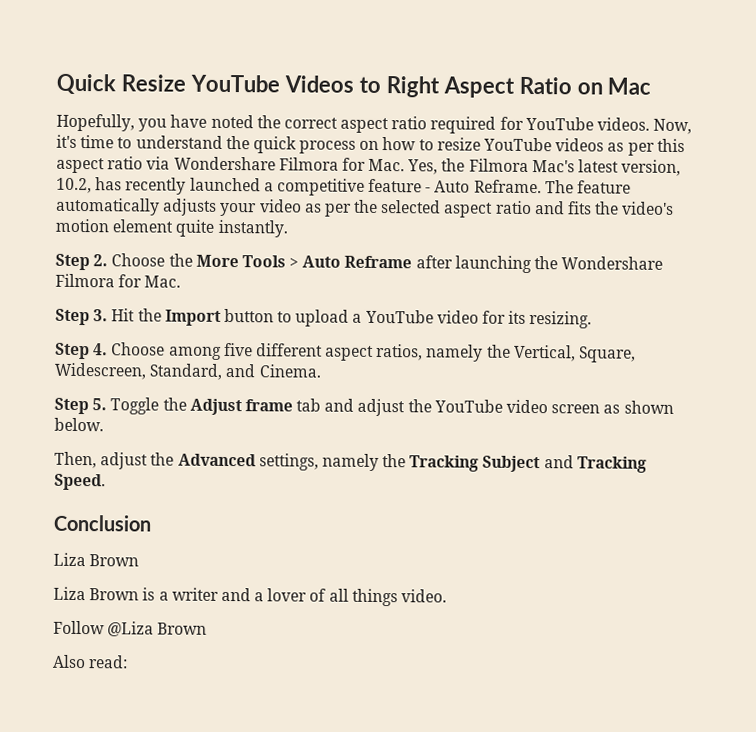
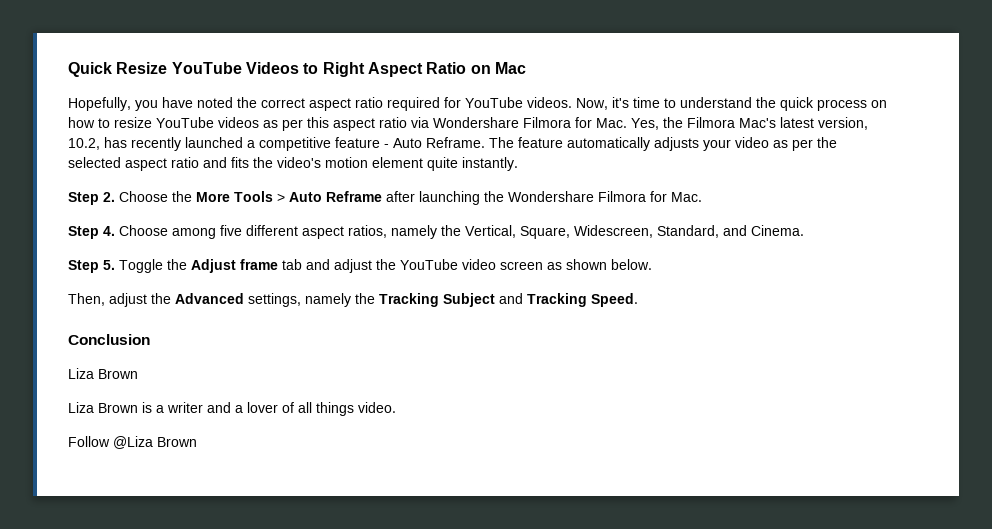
[55,308,593,329] // Step 3. Hit the Import button to upload a YouTube video for its resizing. -> (702, 197) none
[52,654,129,669] // Also read: -> (197, 442) none

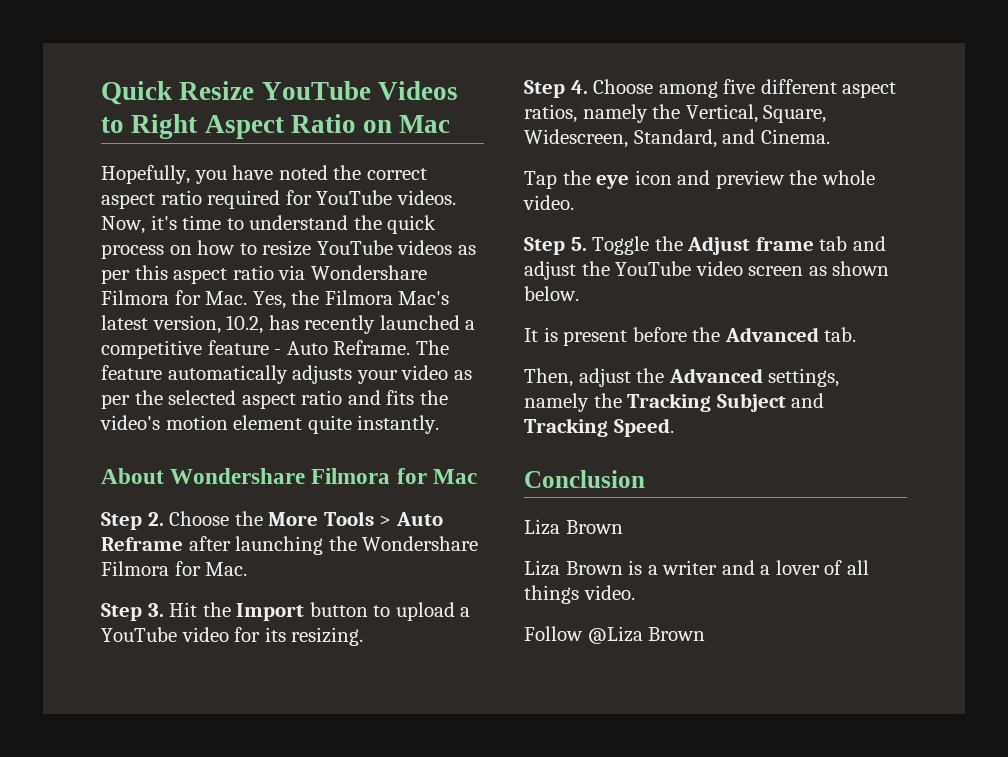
(518, 164) none -> [101,468,477,484] // About Wondershare Filmora for Mac
(702, 197) none -> [101,602,471,621] [101,627,364,646] // Step 3. Hit the Import button to upload a YouTube video for its resizing.
(804, 230) none -> [524,170,875,189] [523,195,574,210] // Tap the eye icon and preview the whole video.
(652, 264) none -> [524,327,857,346] // It is present before the Advanced tab.

